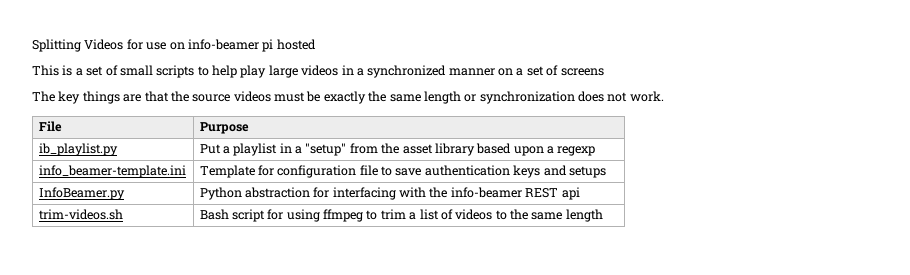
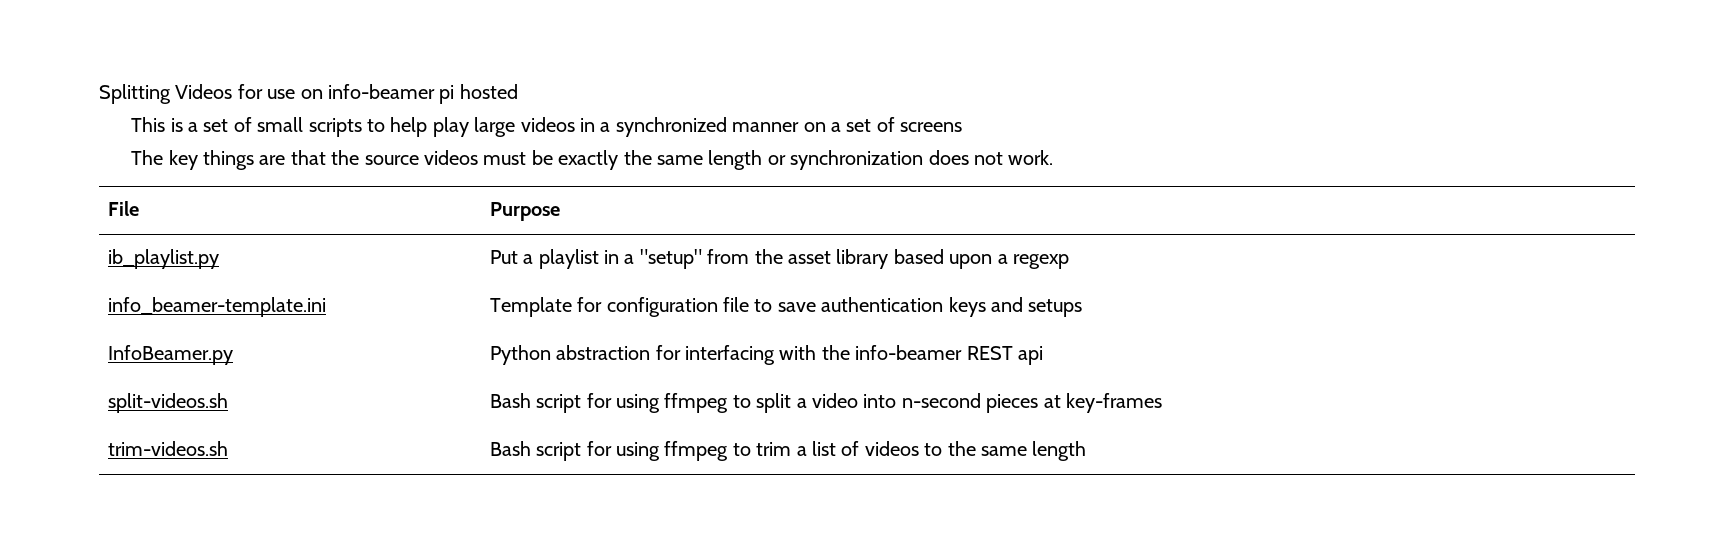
(580, 193) none -> [107,393,228,413] [489,393,1162,413] // split-videos.sh | Bash script for using ffmpeg to split a video into n-second pieces at key-frames

